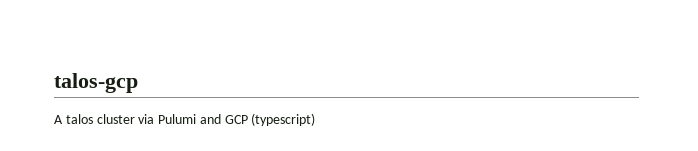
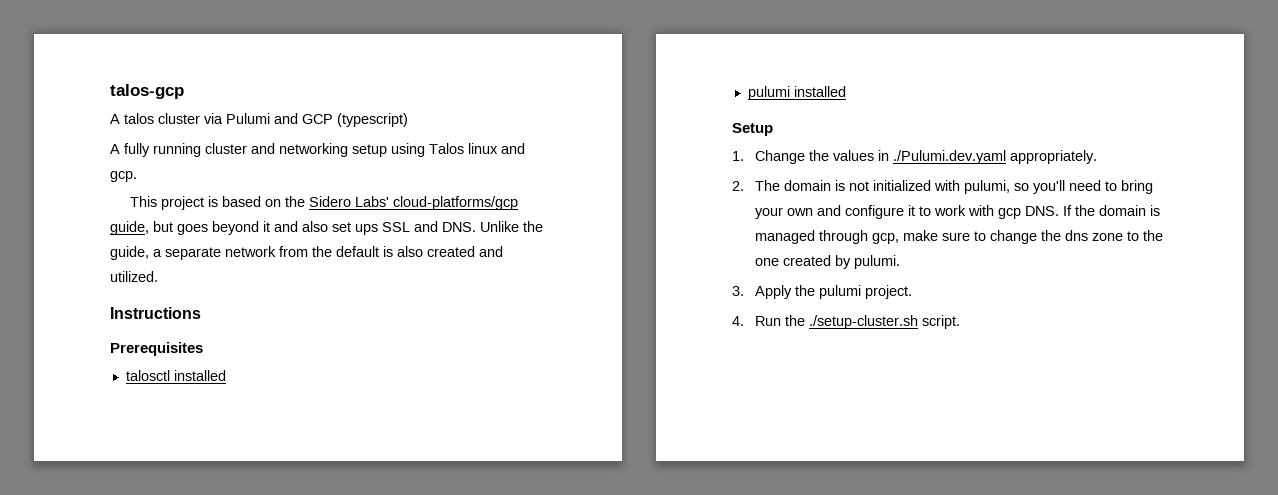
(316, 119) none -> [110,143,525,157] [110,171,137,182] [129,196,518,210] [110,221,543,235] [110,246,503,260] [110,271,158,282] [110,307,201,319] [110,342,203,356] [125,370,226,381] [747,86,846,100] [732,123,773,136] [732,150,1097,164] [732,180,1153,194] [754,205,1160,219] [754,230,1163,244] [754,255,900,269] [732,285,912,299] [732,315,960,329] // A fully running cluster and networking setup using Talos linux and gcp. // This project is based on the Sidero Labs' cloud-platforms/gcp guide, but goes beyond it and also set ups SSL and DNS. Unlike the guide, a separate network from the default is also created and utilized. // Instructions // Prerequisites // talosctl installed // pulumi installed // Setup // 1. Change the values in ./Pulumi.dev.yaml appropriately. // 2. The domain is not initialized with pulumi, so you'll need to bring your own and configure it to work with gcp DNS. If the domain is managed through gcp, make sure to change the dns zone to the one created by pulumi. // 3. Apply the pulumi project. // 4. Run the ./setup-cluster.sh script.

